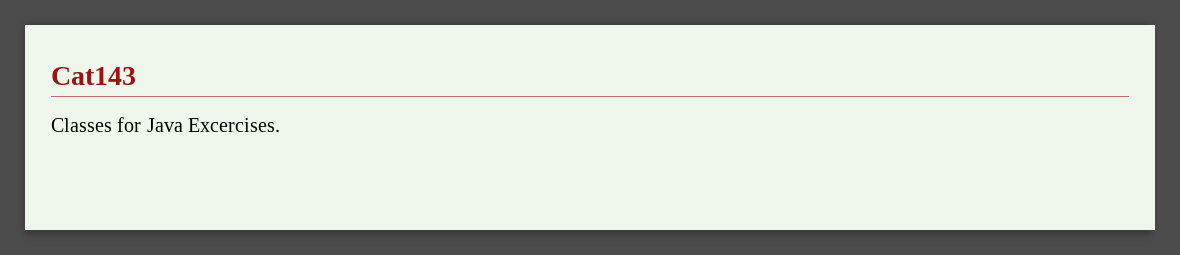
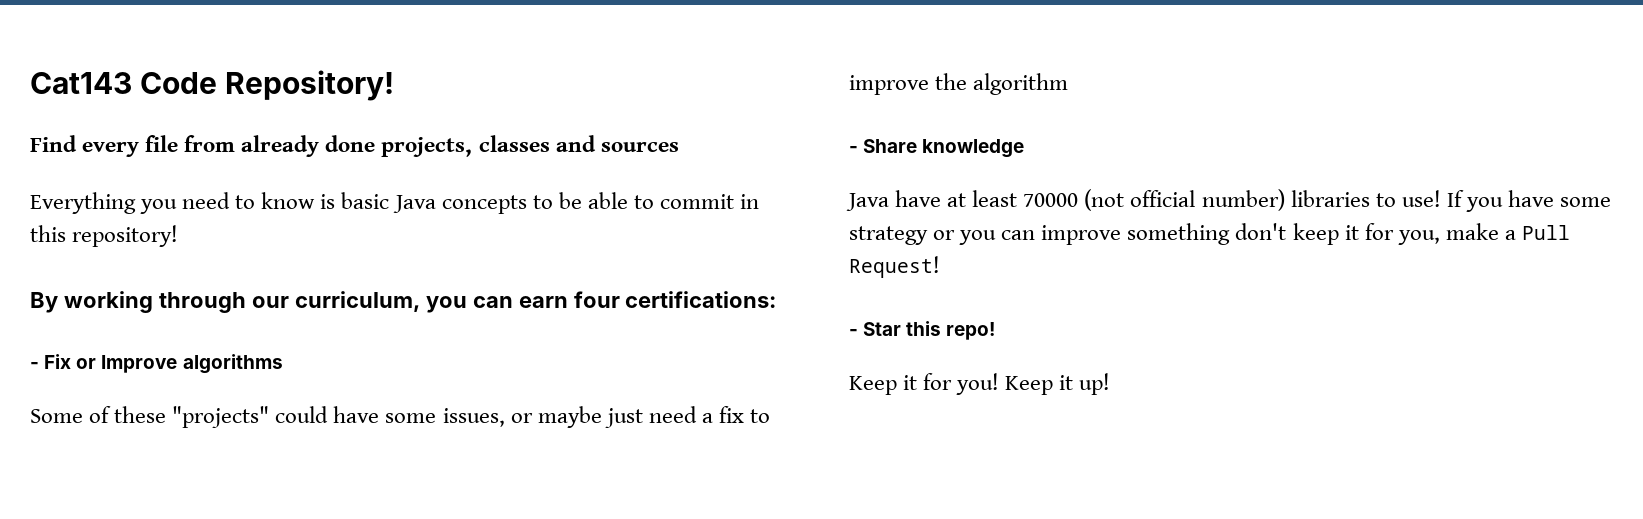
[51,117,281,132] // Classes for Java Excercises. -> [140,70,395,101] [30,135,679,157] [30,192,760,214] [30,225,179,247] [30,291,777,313] [30,354,283,374] [30,406,771,428] [849,73,1069,95] [849,139,1025,158] [846,189,1612,212] [849,223,1570,245] [849,256,940,278] [849,321,996,340] [849,373,1111,395] Code Repository! // Find every file from already done projects, classes and sources // Everything you need to know is basic Java concepts to be able to commit in this repository! // By working through our curriculum, you can earn four certifications: // - Fix or Improve algorithms // Some of these "projects" could have some issues, or maybe just need a fix to improve the algorithm // - Share knowledge // Java have at least 70000 (not official number) libraries to use! If you have some strategy or you can improve something don't keep it for you, make a Pull Request! // - Star this repo! // Keep it for you! Keep it up!

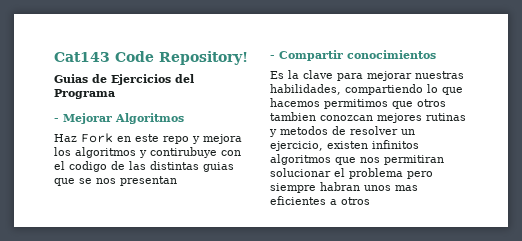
[30,135,679,157] [30,192,760,214] [30,225,179,247] [30,291,777,313] [30,354,283,374] [30,406,771,428] [849,73,1069,95] [849,139,1025,158] [846,189,1612,212] [849,223,1570,245] [849,256,940,278] [849,321,996,340] [849,373,1111,395] Find every file from already done projects, classes and sources // Everything you need to know is basic Java concepts to be able to commit in this repository! // By working through our curriculum, you can earn four certifications: // - Fix or Improve algorithms // Some of these "projects" could have some issues, or maybe just need a fix to improve the algorithm // - Share knowledge // Java have at least 70000 (not official number) libraries to use! If you have some strategy or you can improve something don't keep it for you, make a Pull Request! // - Star this repo! // Keep it for you! Keep it up! -> [54,74,194,85] [54,89,115,99] [54,113,184,124] [54,133,242,144] [54,147,241,158] [54,161,234,172] [54,176,177,186] [270,50,436,61] [270,70,464,81] [270,84,463,95] [270,98,446,109] [270,112,466,123] [269,126,415,137] [270,140,419,151] [270,154,444,165] [270,168,433,179] [270,182,418,193] [270,196,370,205] Guias de Ejercicios del Programa // - Mejorar Algoritmos // Haz Fork en este repo y mejora los algoritmos y contirubuye con el codigo de las distintas guias que se nos presentan // - Compartir conocimientos // Es la clave para mejorar nuestras habilidades, compartiendo lo que hacemos permitimos que otros tambien conozcan mejores rutinas y metodos de resolver un ejercicio, existen infinitos algoritmos que nos permitiran solucionar el problema pero siempre habran unos mas eficientes a otros

